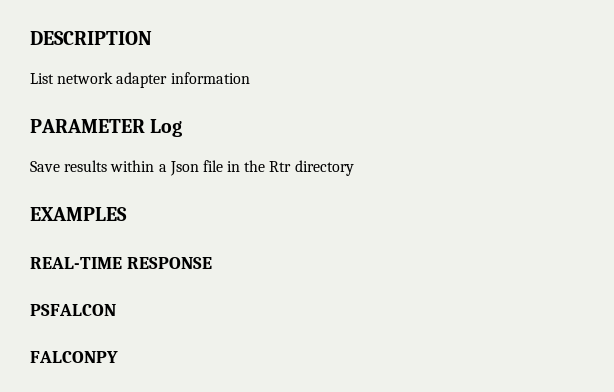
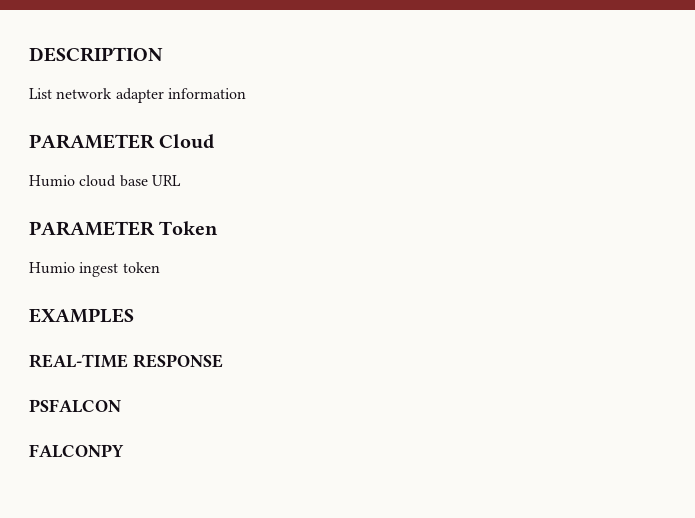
[150,119,183,137] [30,160,354,176] Log // Save results within a Json file in the Rtr directory -> [159,134,215,149] [29,175,181,187] [29,221,219,236] [29,262,160,277] Cloud // Humio cloud base URL // PARAMETER Token // Humio ingest token

